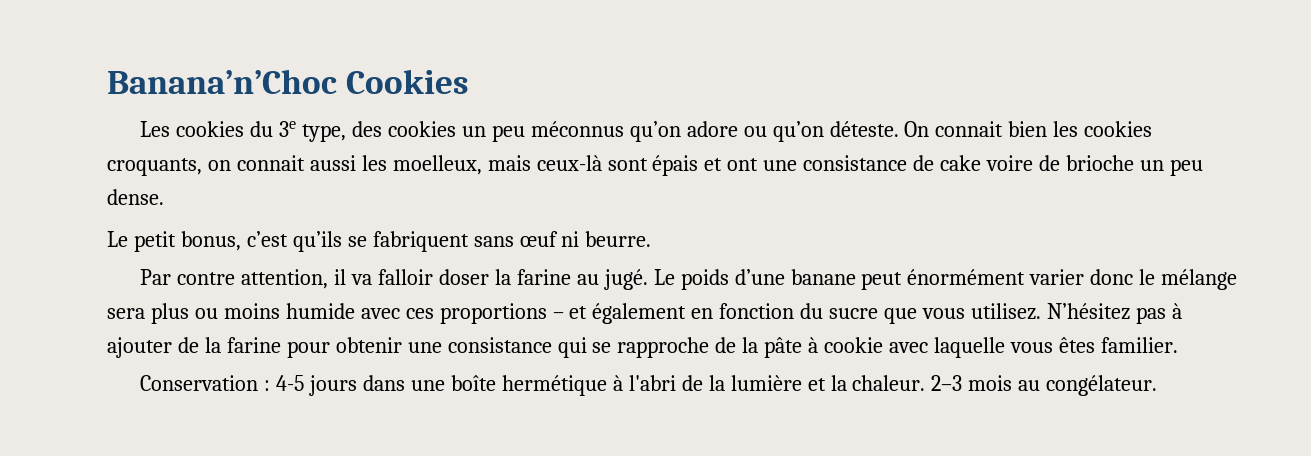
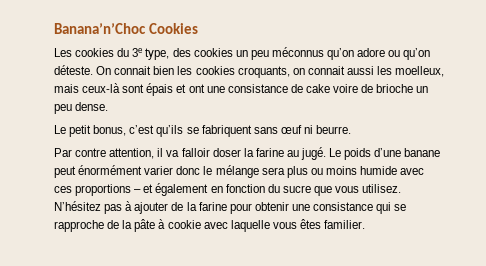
[140,375,1158,396] // Conservation : 4-5 jours dans une boîte hermétique à l'abri de la lumière et la chaleur. 2–3 mois au congélateur. -> (366, 224) none

